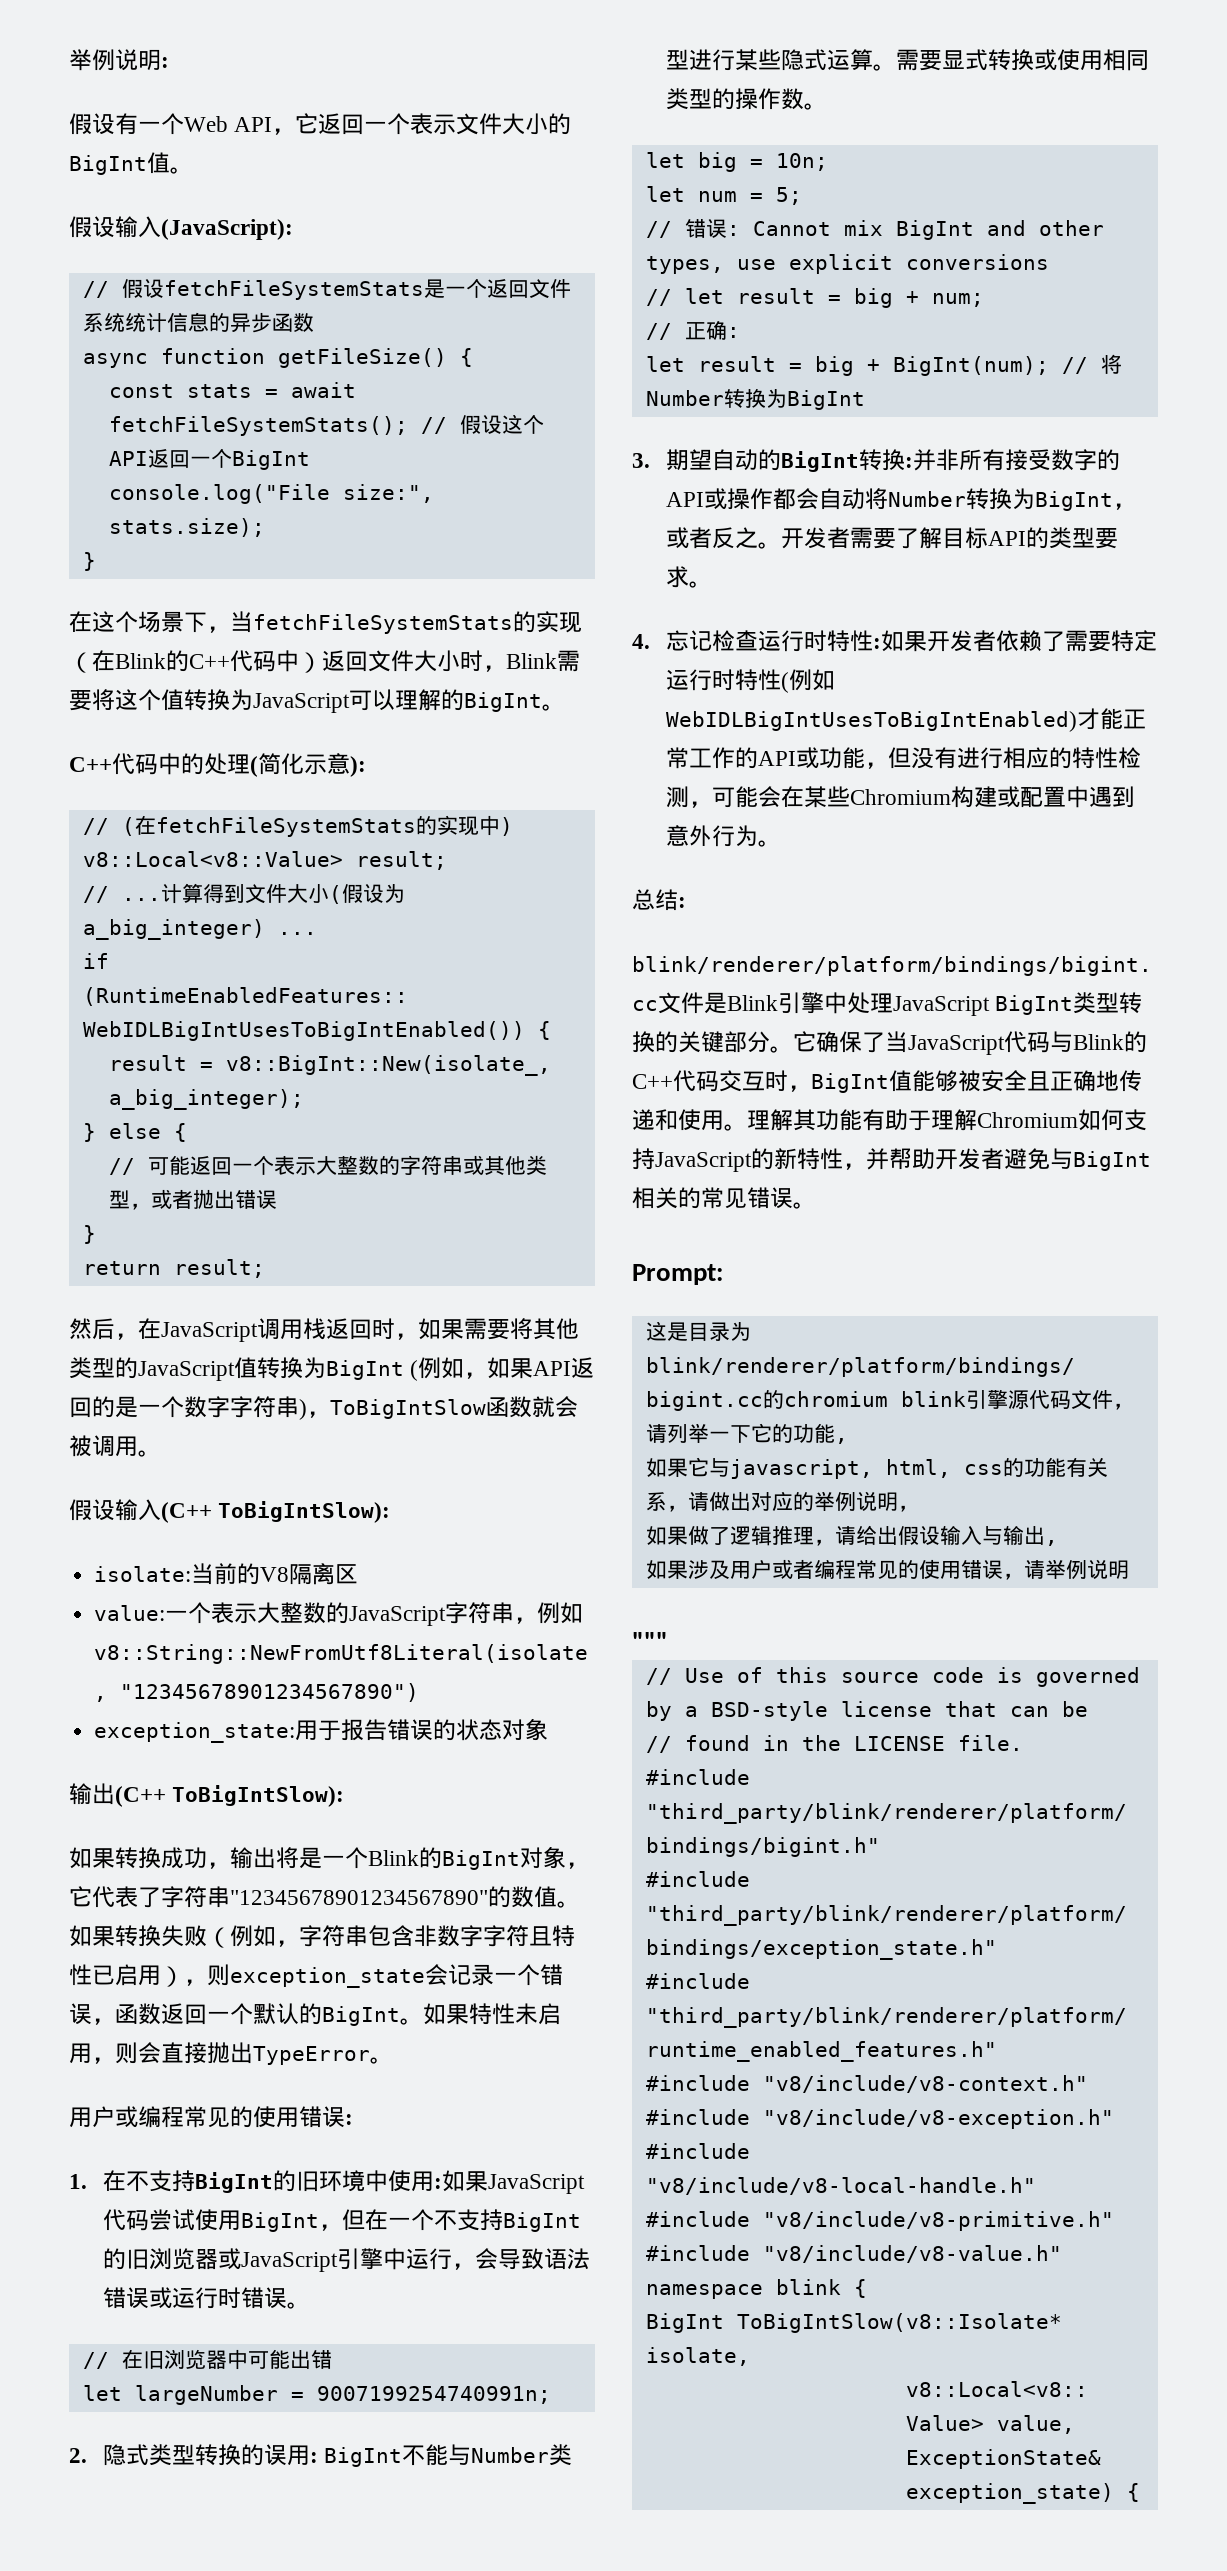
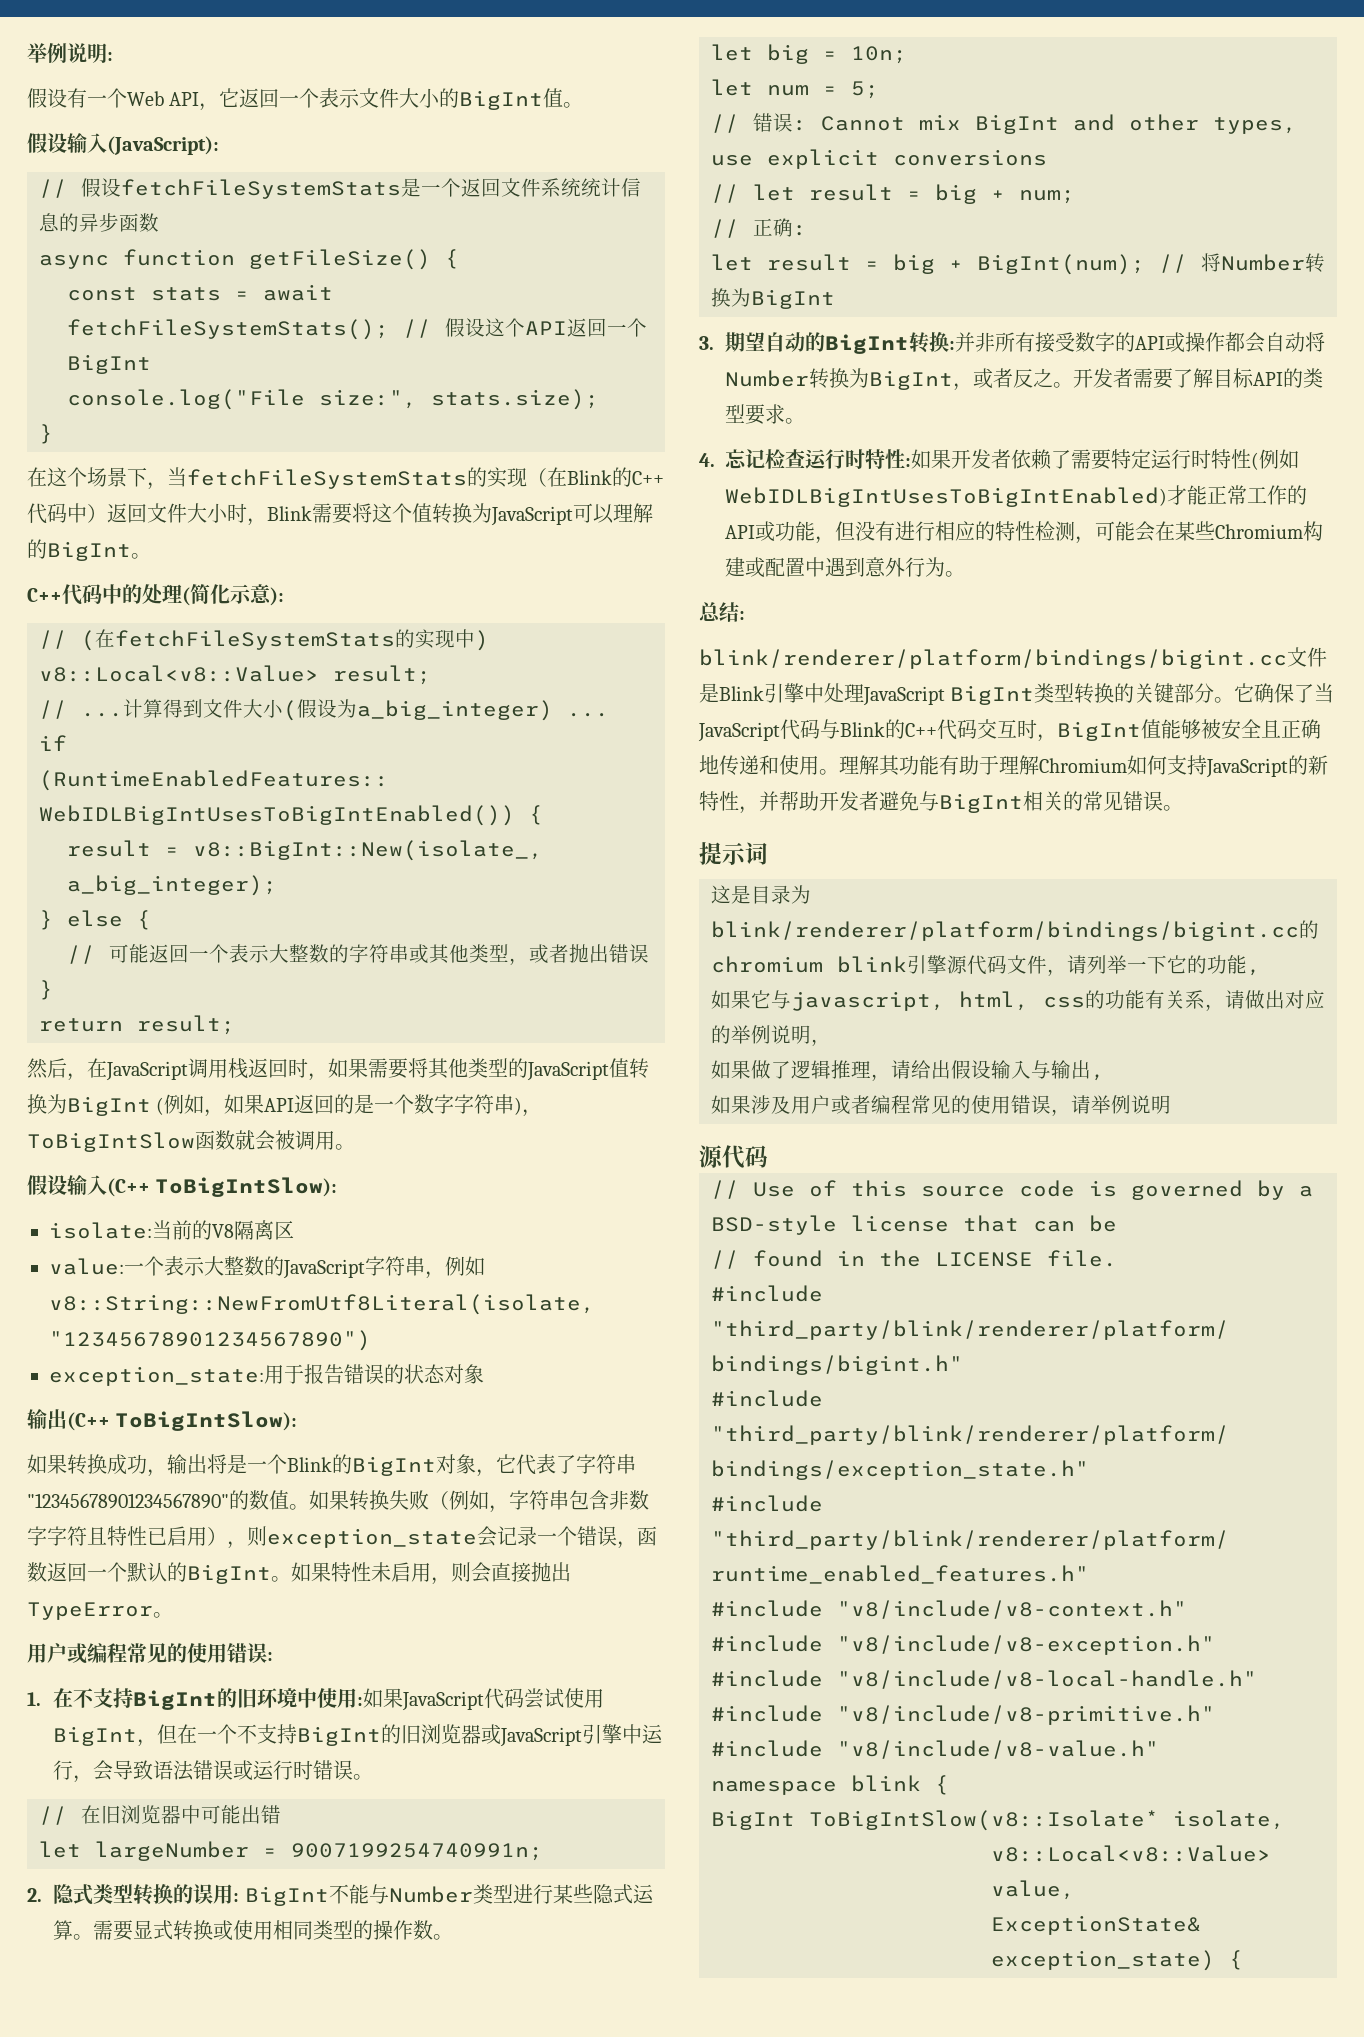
[632,1264,723,1285] Prompt: -> [699,842,768,865] 提示词
[632,1632,668,1650] """ -> [699,1145,768,1169] 源代码

